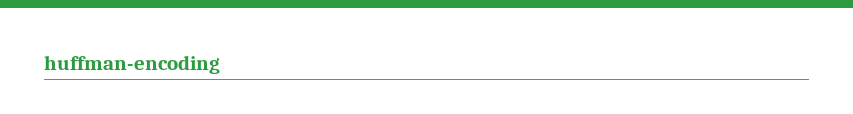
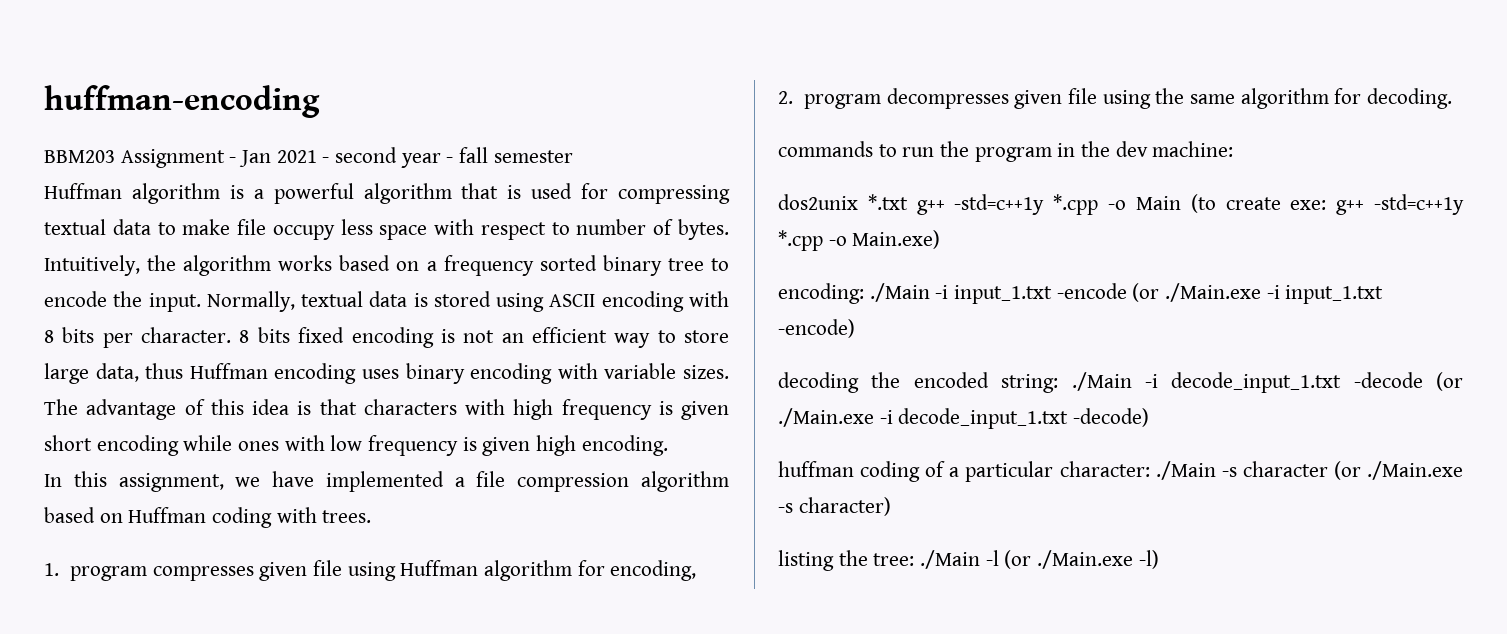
(220, 64) none -> [44,147,573,168] [44,183,730,204] [44,219,729,240] [44,255,729,276] [44,291,729,312] [44,327,729,348] [44,363,730,384] [44,399,729,420] [44,435,668,456] [44,471,729,492] [44,507,372,528] [44,560,697,581] [778,88,1453,109] [778,141,1234,162] [778,194,1464,215] [778,230,941,251] [778,283,1384,304] [778,319,855,338] [778,372,1463,393] [778,408,1150,429] [778,461,1463,482] [778,497,891,516] [778,550,1159,571] // BBM203 Assignment - Jan 2021 - second year - fall semester // Huffman algorithm is a powerful algorithm that is used for compressing textual data to make file occupy less space with respect to number of bytes. Intuitively, the algorithm works based on a frequency sorted binary tree to encode the input. Normally, textual data is stored using ASCII encoding with 8 bits per character. 8 bits fixed encoding is not an efficient way to store large data, thus Huffman encoding uses binary encoding with variable sizes. The advantage of this idea is that characters with high frequency is given short encoding while ones with low frequency is given high encoding. // In this assignment, we have implemented a file compression algorithm based on Huffman coding with trees. // 1. program compresses given file using Huffman algorithm for encoding, // 2. program decompresses given file using the same algorithm for decoding. // commands to run the program in the dev machine: // dos2unix *.txt g++ -std=c++1y *.cpp -o Main (to create exe: g++ -std=c++1y *.cpp -o Main.exe) // encoding: ./Main -i input_1.txt -encode (or ./Main.exe -i input_1.txt -encode) // decoding the encoded string: ./Main -i decode_input_1.txt -decode (or ./Main.exe -i decode_input_1.txt -decode) // huffman coding of a particular character: ./Main -s character (or ./Main.exe -s character) // listing the tree: ./Main -l (or ./Main.exe -l)

